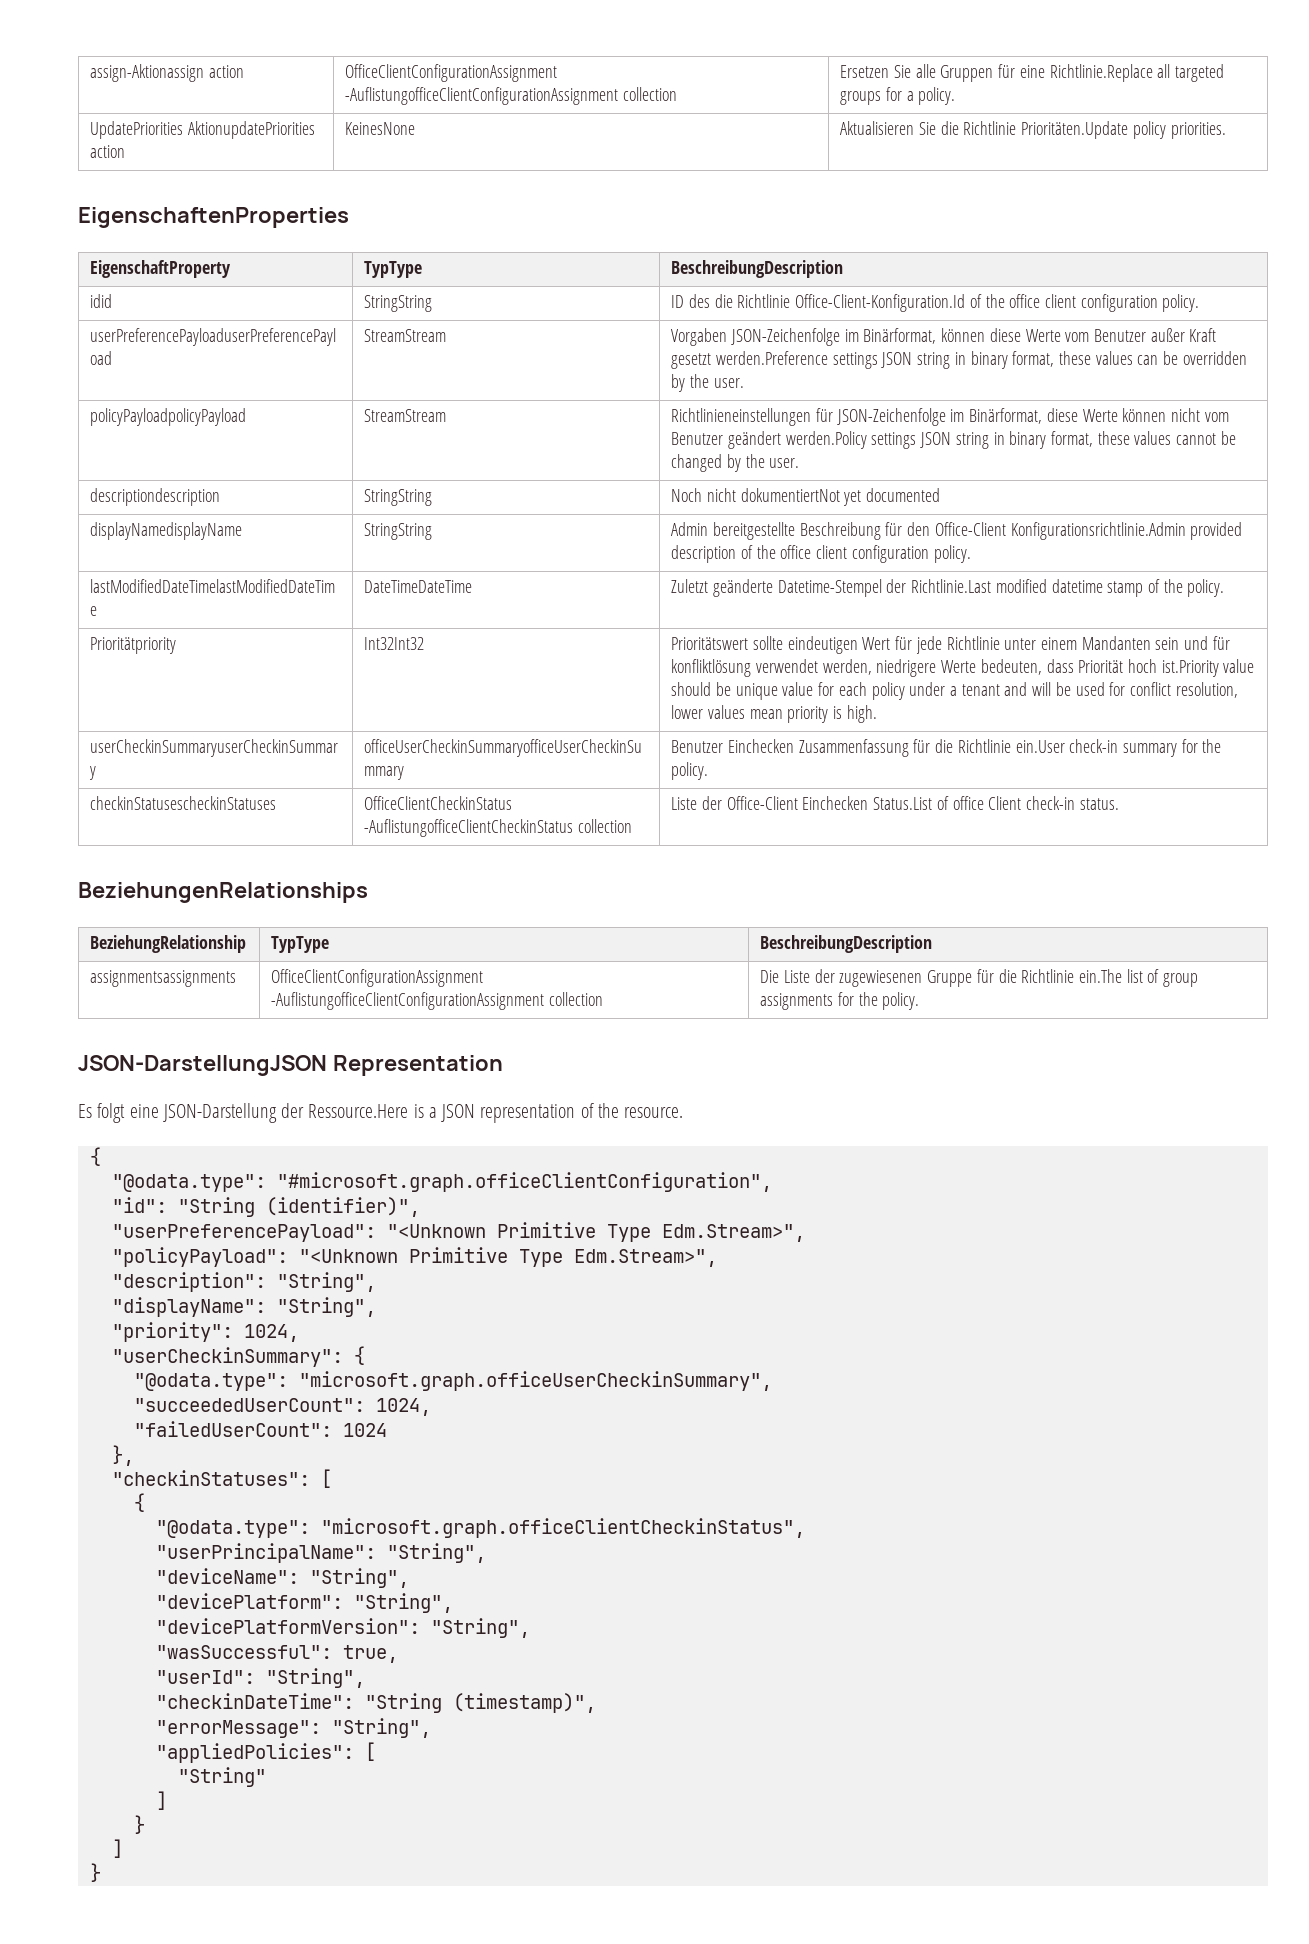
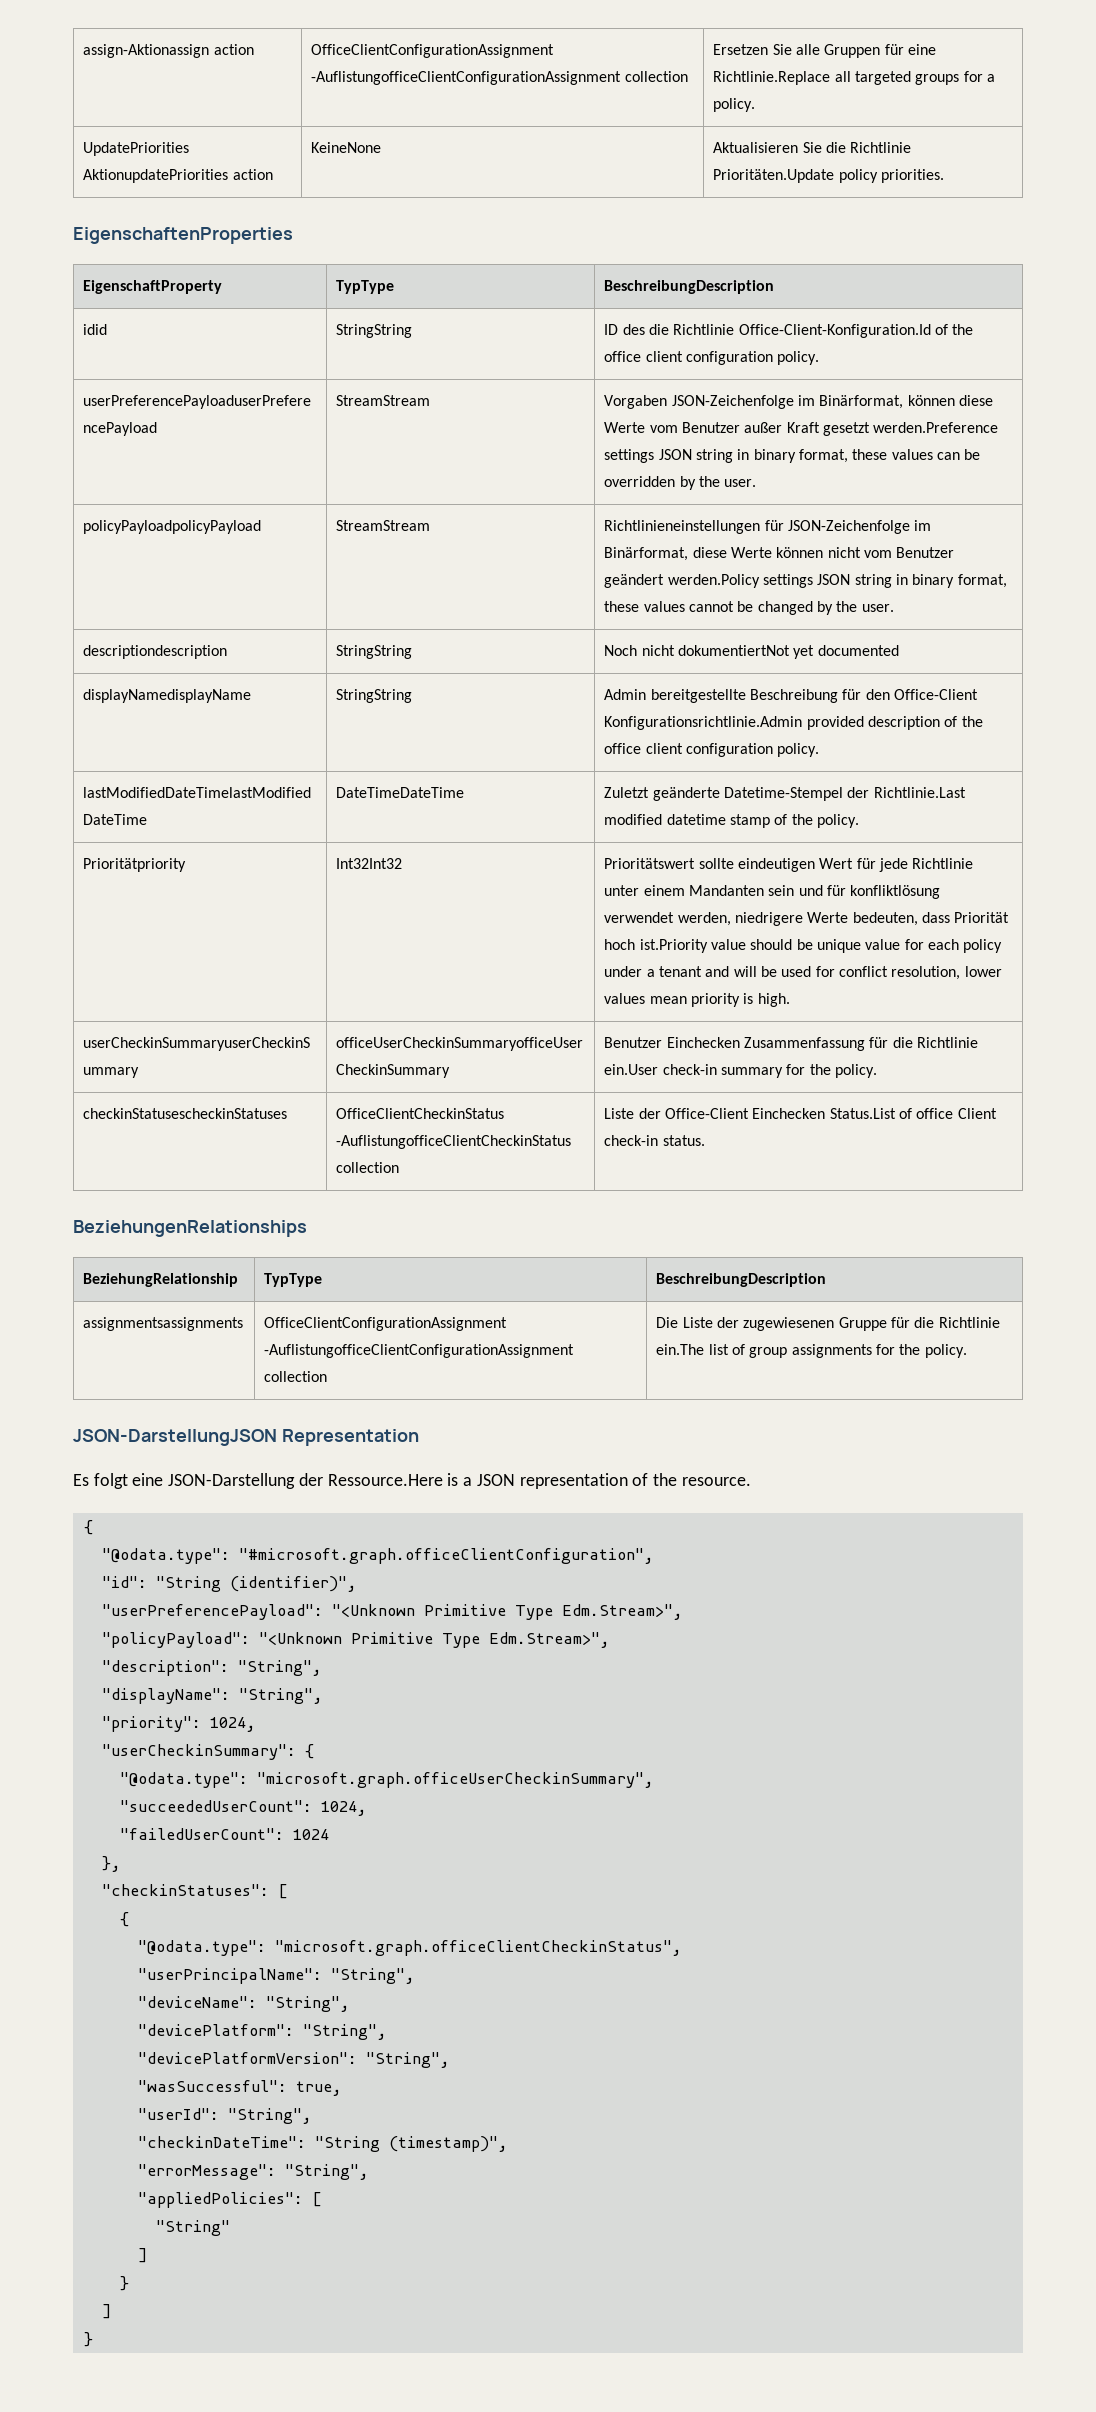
[345,122,416,135] KeinesNone -> [311,142,382,153] KeineNone

